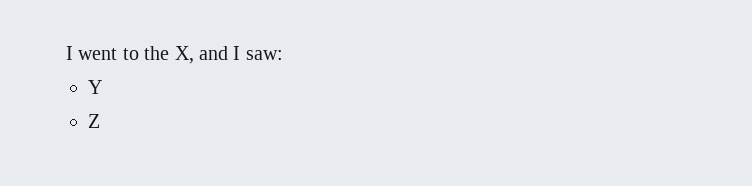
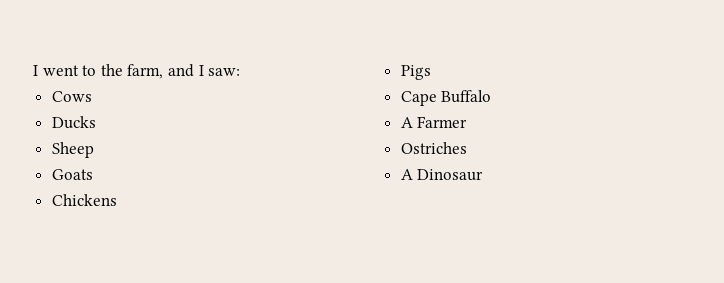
[174,46,194,64] X, -> [127,64,164,79] farm,
[88,80,102,94] [88,114,100,128] Y // Z -> [51,91,92,102] [51,116,96,129] [51,142,94,158] [51,169,93,180] [51,194,117,206] [400,65,431,80] [400,90,492,106] [400,116,468,128] [400,142,467,154] [400,169,484,181] Cows // Ducks // Sheep // Goats // Chickens // Pigs // Cape Buffalo // A Farmer // Ostriches // A Dinosaur

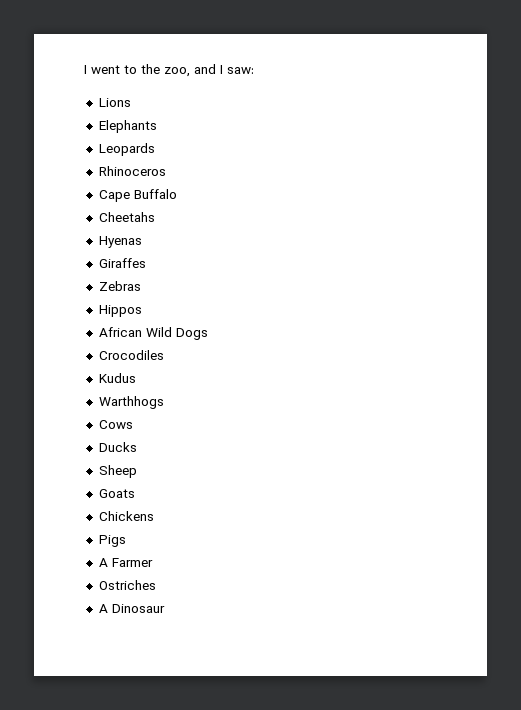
[127,64,164,79] farm, -> [164,67,190,77] zoo,
(241, 72) none -> [98,98,131,107] [98,120,157,133] [98,143,155,156] [98,166,166,176] [98,189,177,202] [98,212,155,222] [98,236,142,248] [98,258,146,268] [98,281,141,291] [98,305,142,317] [98,327,208,340] [98,350,164,360] [98,373,136,383] [98,396,164,409] // Lions // Elephants // Leopards // Rhinoceros // Cape Buffalo // Cheetahs // Hyenas // Giraffes // Zebras // Hippos // African Wild Dogs // Crocodiles // Kudus // Warthhogs
[400,90,492,106] // Cape Buffalo -> (126, 541) none

